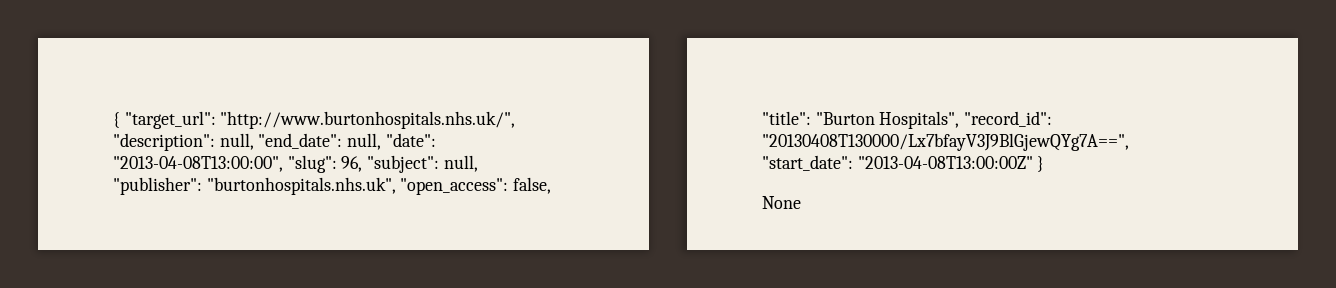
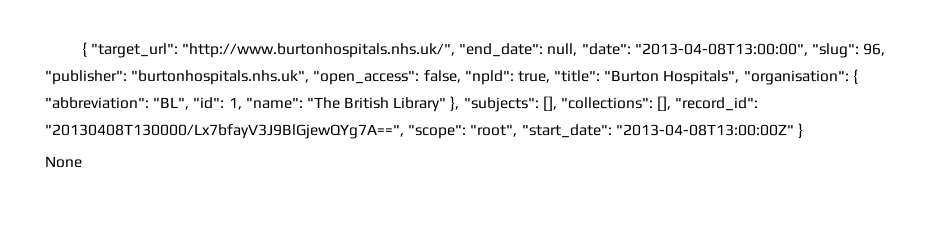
[113,133,254,151] "description": null, -> (457, 50) none
[367,155,478,173] "subject": null, -> (887, 50) none
(552, 185) none -> [464,69,551,86] "npld": true,
[964,111,1053,127] [762,133,1129,151] "record_id": "20130408T130000/Lx7bfayV3J9BlGjewQYg7A==", -> [743,69,859,86] [45,95,760,113] [44,123,518,140] "organisation": { "abbreviation": "BL", "id": 1, "name": "The British Library" }, "subjects": [], "collections": [], "record_id": "20130408T130000/Lx7bfayV3J9BlGjewQYg7A==", "scope": "root",

